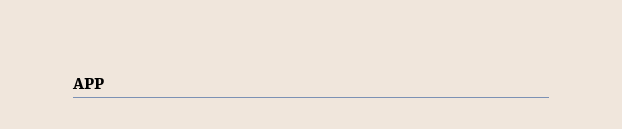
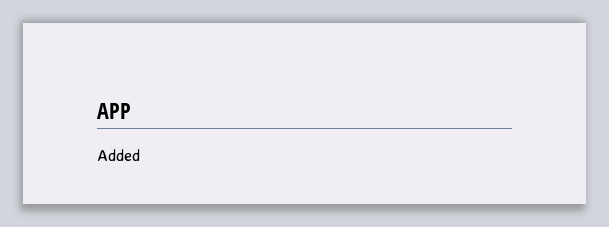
(104, 83) none -> [97,149,140,161] // Added

